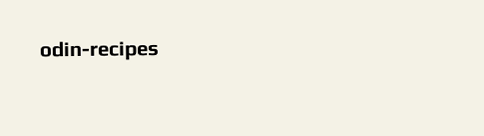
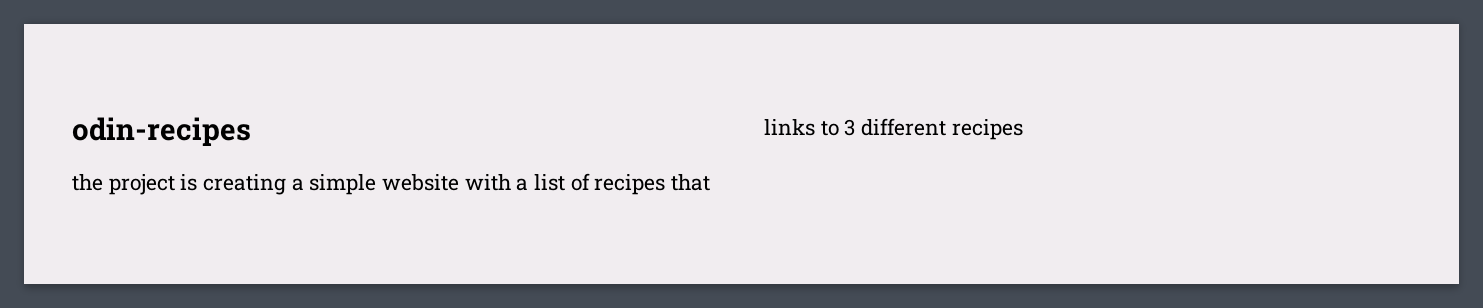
(159, 51) none -> [72,173,711,195] [764,118,1023,140] // the project is creating a simple website with a list of recipes that links to 3 different recipes

